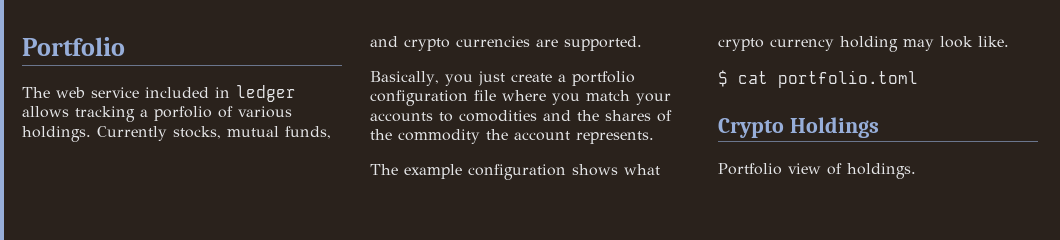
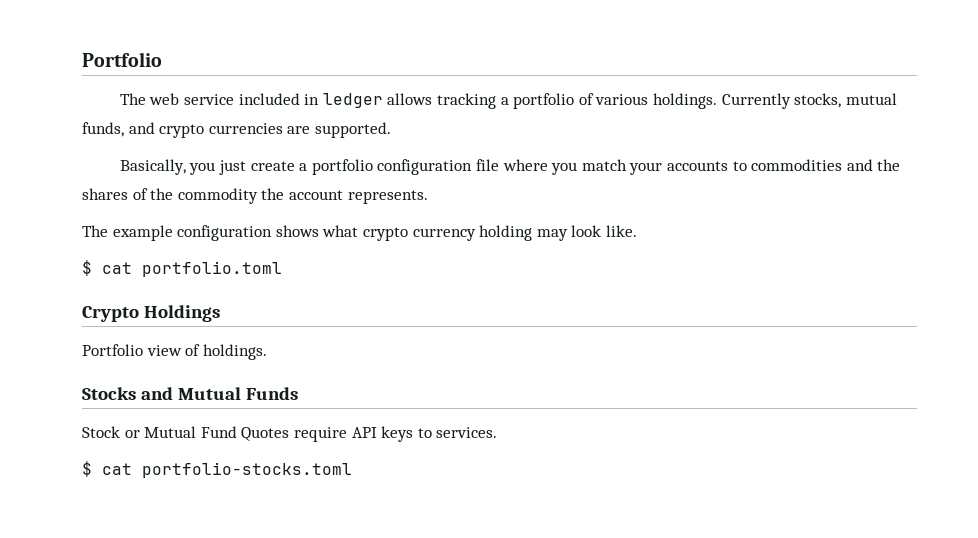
[154,106,212,121] porfolio -> [513,93,575,109] portfolio
[459,110,537,122] comodities -> [751,159,843,171] commodities
(916, 171) none -> [82,387,298,400] [82,426,498,442] [82,461,352,478] // Stocks and Mutual Funds // Stock or Mutual Fund Quotes require API keys to services. // $ cat portfolio-stocks.toml

